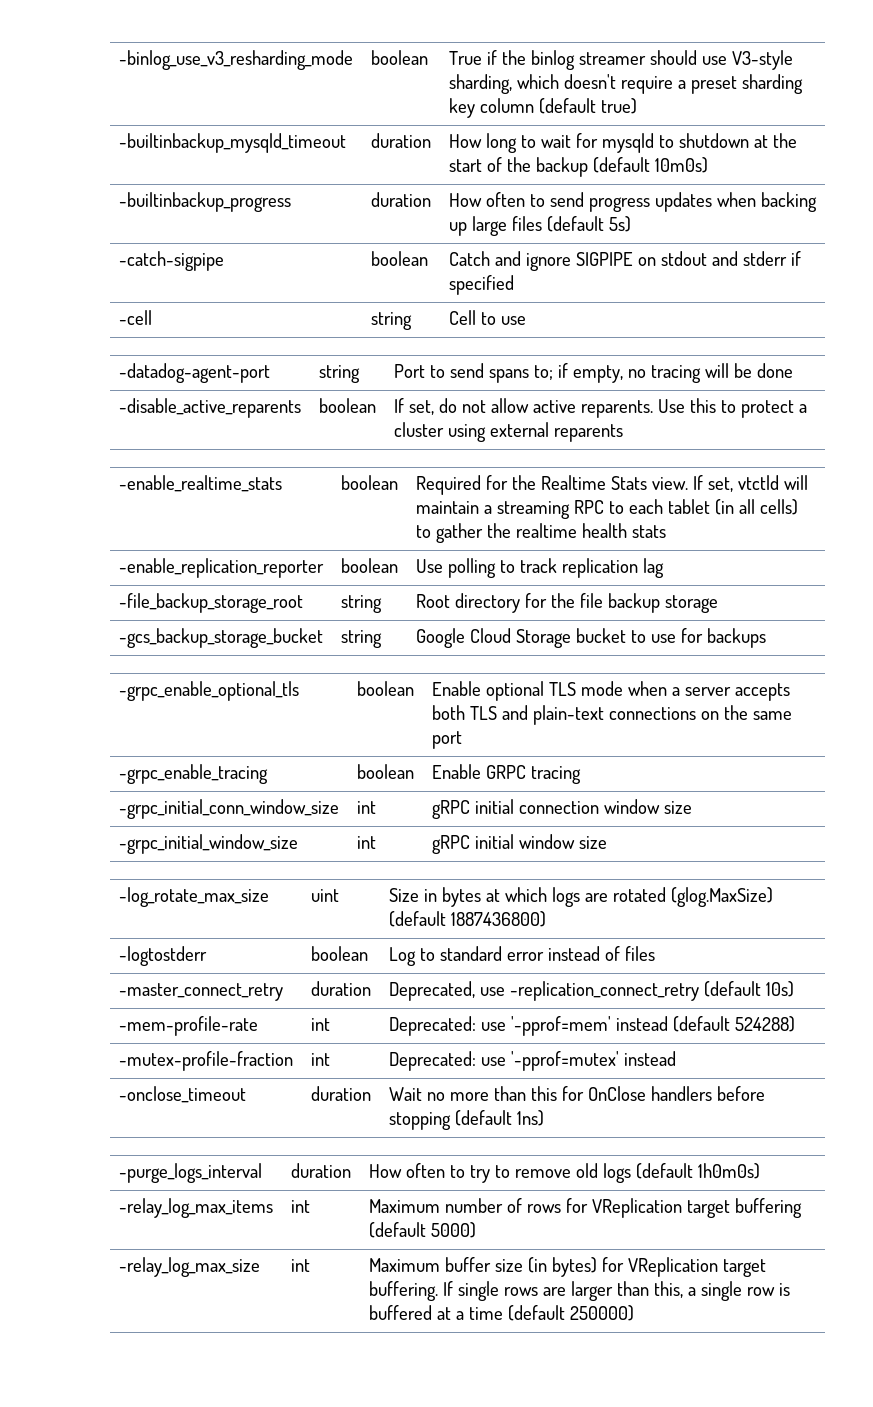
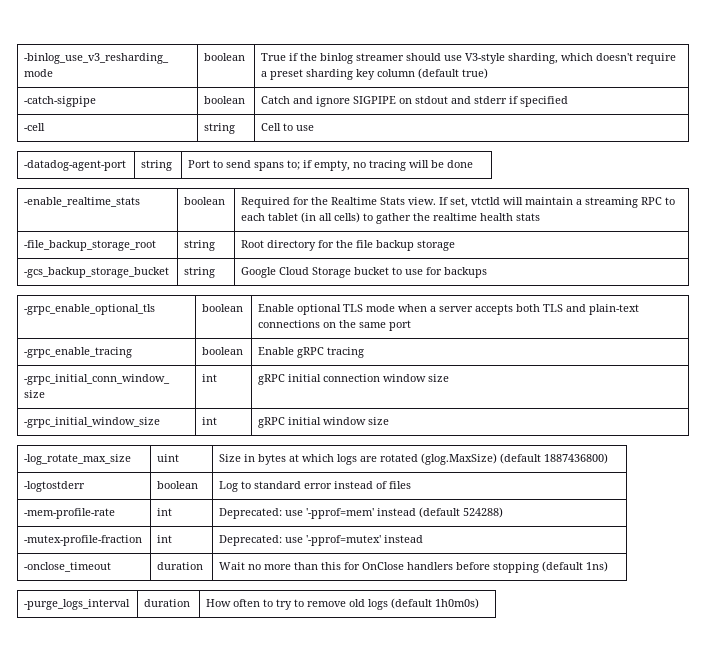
[118,133,346,153] [370,133,431,148] [448,133,797,153] [448,157,708,177] [118,192,291,212] [370,192,431,207] [448,192,817,212] [448,216,631,236] // -builtinbackup_mysqld_timeout | duration | How long to wait for mysqld to shutdown at the start of the backup (default 10m0s) // -builtinbackup_progress | duration | How often to send progress updates when backing up large files (default 5s) -> (489, 73) none
[118,398,301,418] [318,398,376,413] [393,398,807,418] [393,422,623,442] // -disable_active_reparents | boolean | If set, do not allow active reparents. Use this to protect a cluster using external reparents -> (474, 164) none
[118,558,324,578] [340,558,398,573] [415,558,664,578] // -enable_replication_reporter | boolean | Use polling to track replication lag -> (541, 217) none
[485,765,526,779] GRPC -> [297,347,325,358] gRPC
[118,983,283,1001] [310,981,371,996] [388,981,794,1001] // -master_connect_retry | duration | Deprecated, use -replication_connect_retry (default 10s) -> (412, 485) none
[118,1198,273,1218] [290,1200,310,1213] [368,1198,802,1218] [368,1222,476,1238] [118,1257,260,1277] [290,1259,310,1272] [368,1257,766,1277] [368,1281,790,1301] [368,1305,634,1321] // -relay_log_max_items | int | Maximum number of rows for VReplication target buffering (default 5000) // -relay_log_max_size | int | Maximum buffer size (in bytes) for VReplication target buffering. If single rows are larger than this, a single row is buffered at a time (default 250000) -> (480, 603) none

